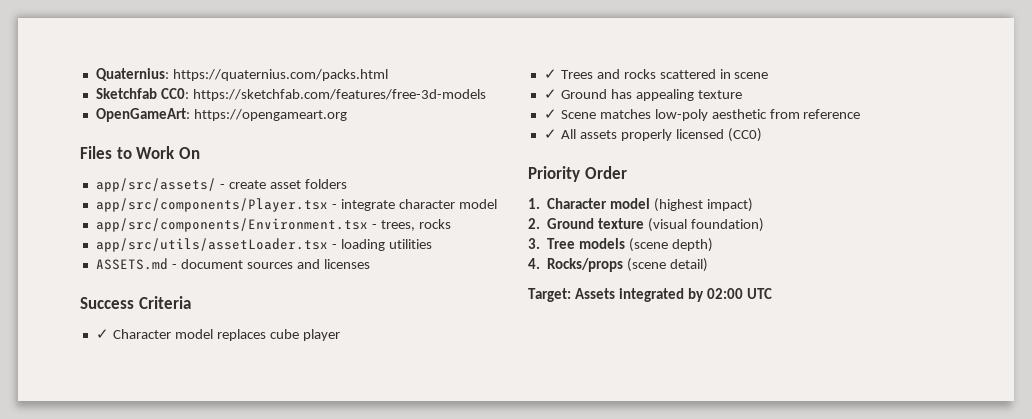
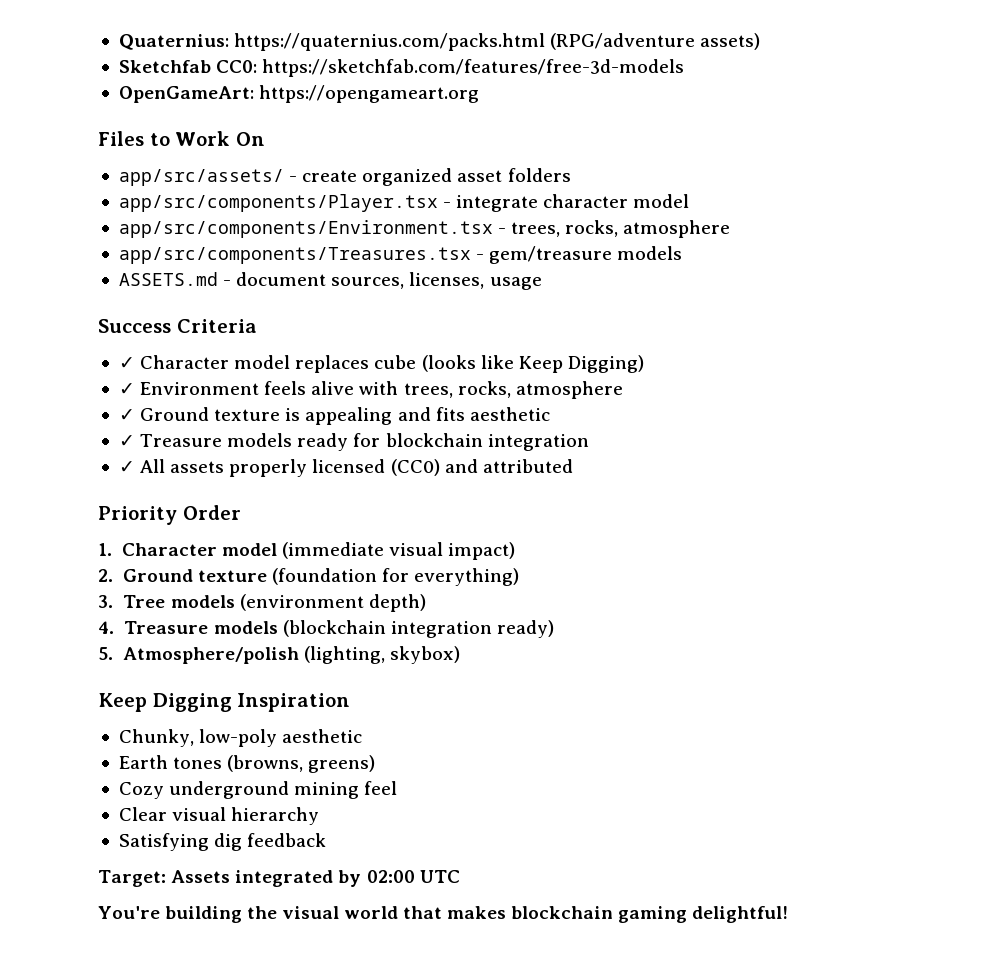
(388, 75) none -> [550,33,761,50] (RPG/adventure assets)
(266, 184) none -> [362,168,453,186] organized
[418,219,451,229] [95,238,432,252] rocks // app/src/utils/assetLoader.tsx - loading utilities -> [565,220,731,238] [118,246,683,264] rocks, atmosphere // app/src/components/Treasures.tsx - gem/treasure models
[246,259,370,269] sources and licenses -> [331,272,542,290] sources, licenses, usage
[302,329,340,341] [543,69,769,79] [543,89,742,101] [543,109,861,121] player // ✓ Trees and rocks scattered in scene // ✓ Ground has appealing texture // ✓ Scene matches low-poly aesthetic from reference -> [421,355,644,373] [118,381,623,399] [118,407,550,425] [118,433,589,451] (looks like Keep Digging) // ✓ Environment feels alive with trees, rocks, atmosphere // ✓ Ground texture is appealing and fits aesthetic // ✓ Treasure models ready for blockchain integration
(762, 135) none -> [444,459,573,473] and attributed
[654,198,704,212] (highest -> [281,542,443,559] (immediate visual
[648,218,764,232] (visual foundation) -> [271,568,520,586] (foundation for everything)
[629,238,669,252] (scene -> [239,594,364,611] (environment
[547,258,709,272] Rocks/props (scene detail) -> [123,620,555,638] [98,646,460,664] [98,693,351,712] [118,729,363,747] [118,755,376,773] [118,781,398,799] [118,807,320,825] [118,833,327,851] Treasure models (blockchain integration ready) // 5. Atmosphere/polish (lighting, skybox) // Keep Digging Inspiration // Chunky, low-poly aesthetic // Earth tones (browns, greens) // Cozy underground mining feel // Clear visual hierarchy // Satisfying dig feedback
(772, 293) none -> [98,906,789,923] // You're building the visual world that makes blockchain gaming delightful!

